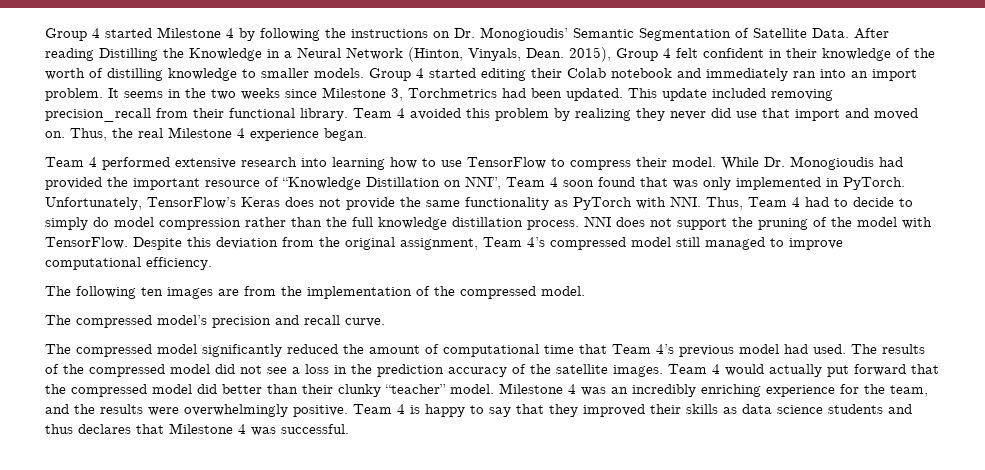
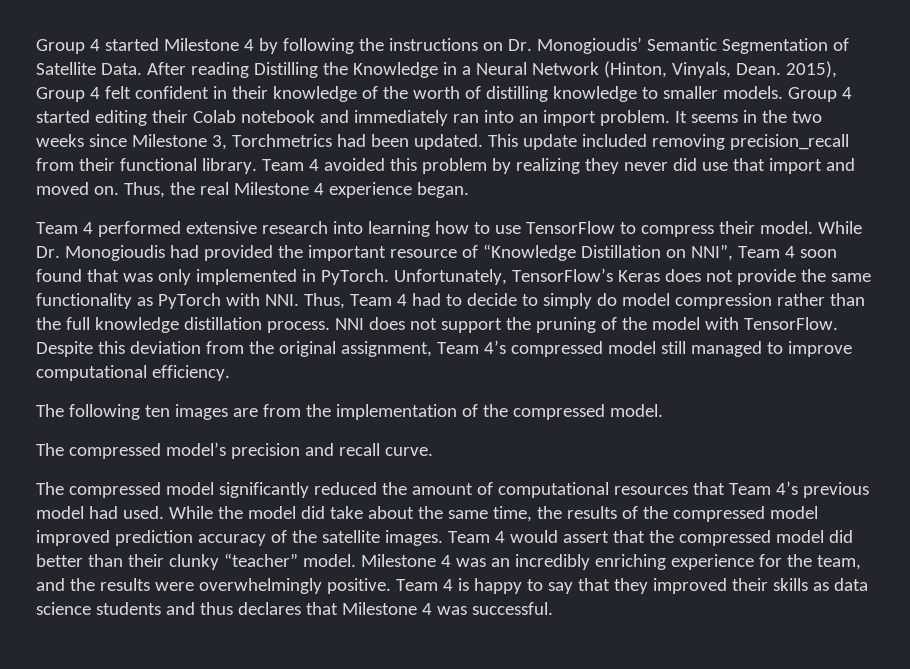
[544,345,574,354] time -> [613,486,688,495] resources
[851,344,877,354] The -> [168,506,562,522] While the model did take about the same time, the
[215,364,372,374] did not see a loss in the -> [36,530,110,546] improved
[769,364,906,377] actually put forward -> [562,531,609,543] assert

